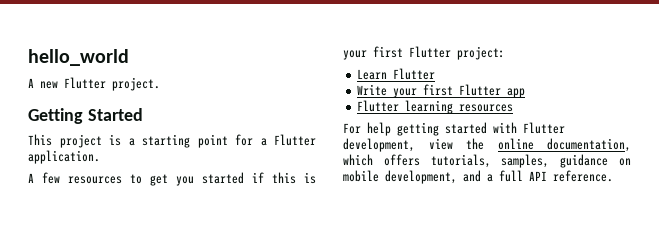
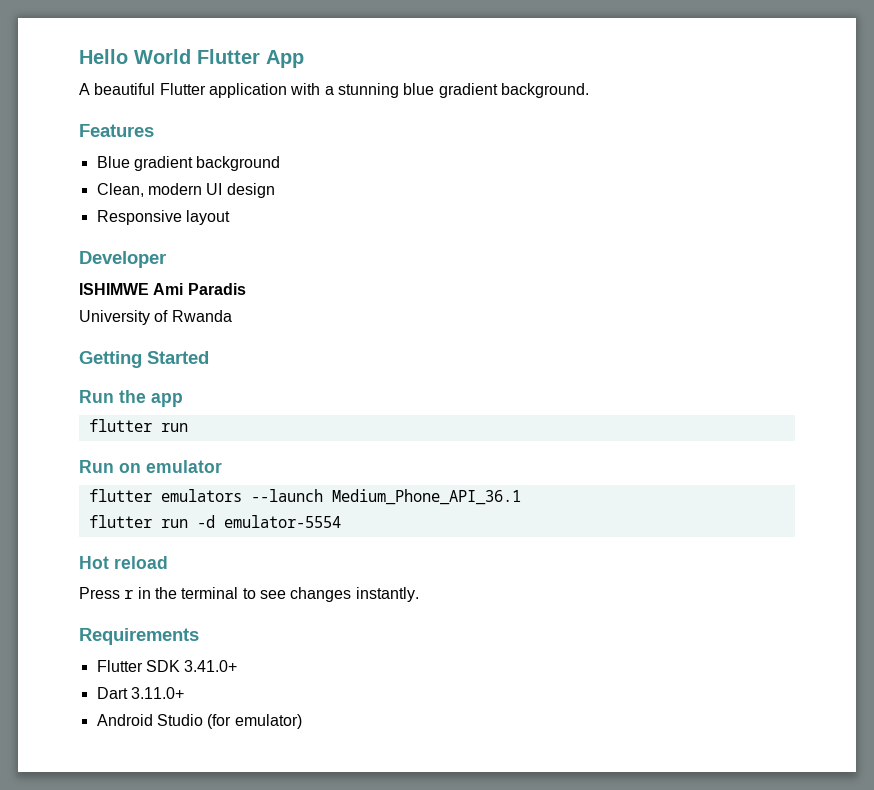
[28,49,129,66] [28,77,160,91] [28,108,143,124] [28,134,316,148] [28,150,100,164] [28,172,316,186] [343,46,505,60] [357,68,436,80] [357,84,526,98] [357,100,514,114] [343,122,565,136] [343,138,631,152] [343,154,631,168] [343,170,613,184] hello_world // A new Flutter project. // Getting Started // This project is a starting point for a Flutter application. // A few resources to get you started if this is your first Flutter project: // Learn Flutter // Write your first Flutter app // Flutter learning resources // For help getting started with Flutter development, view the online documentation, which offers tutorials, samples, guidance on mobile development, and a full API reference. -> [79,49,304,68] [79,83,589,98] [79,124,154,137] [96,156,281,171] [96,183,275,198] [96,210,230,225] [79,251,166,268] [79,283,246,295] [79,310,232,325] [79,351,209,368] [79,390,183,407] [88,419,188,432] [79,460,222,473] [88,489,521,505] [88,515,341,528] [79,556,168,569] [79,587,419,602] [79,628,199,645] [96,660,238,672] [96,687,184,699] [96,714,302,729] Hello World Flutter App // A beautiful Flutter application with a stunning blue gradient background. // Features // Blue gradient background // Clean, modern UI design // Responsive layout // Developer // ISHIMWE Ami Paradis // University of Rwanda // Getting Started // Run the app // flutter run // Run on emulator // flutter emulators --launch Medium_Phone_API_36.1 // flutter run -d emulator-5554 // Hot reload // Press r in the terminal to see changes instantly. // Requirements // Flutter SDK 3.41.0+ // Dart 3.11.0+ // Android Studio (for emulator)

